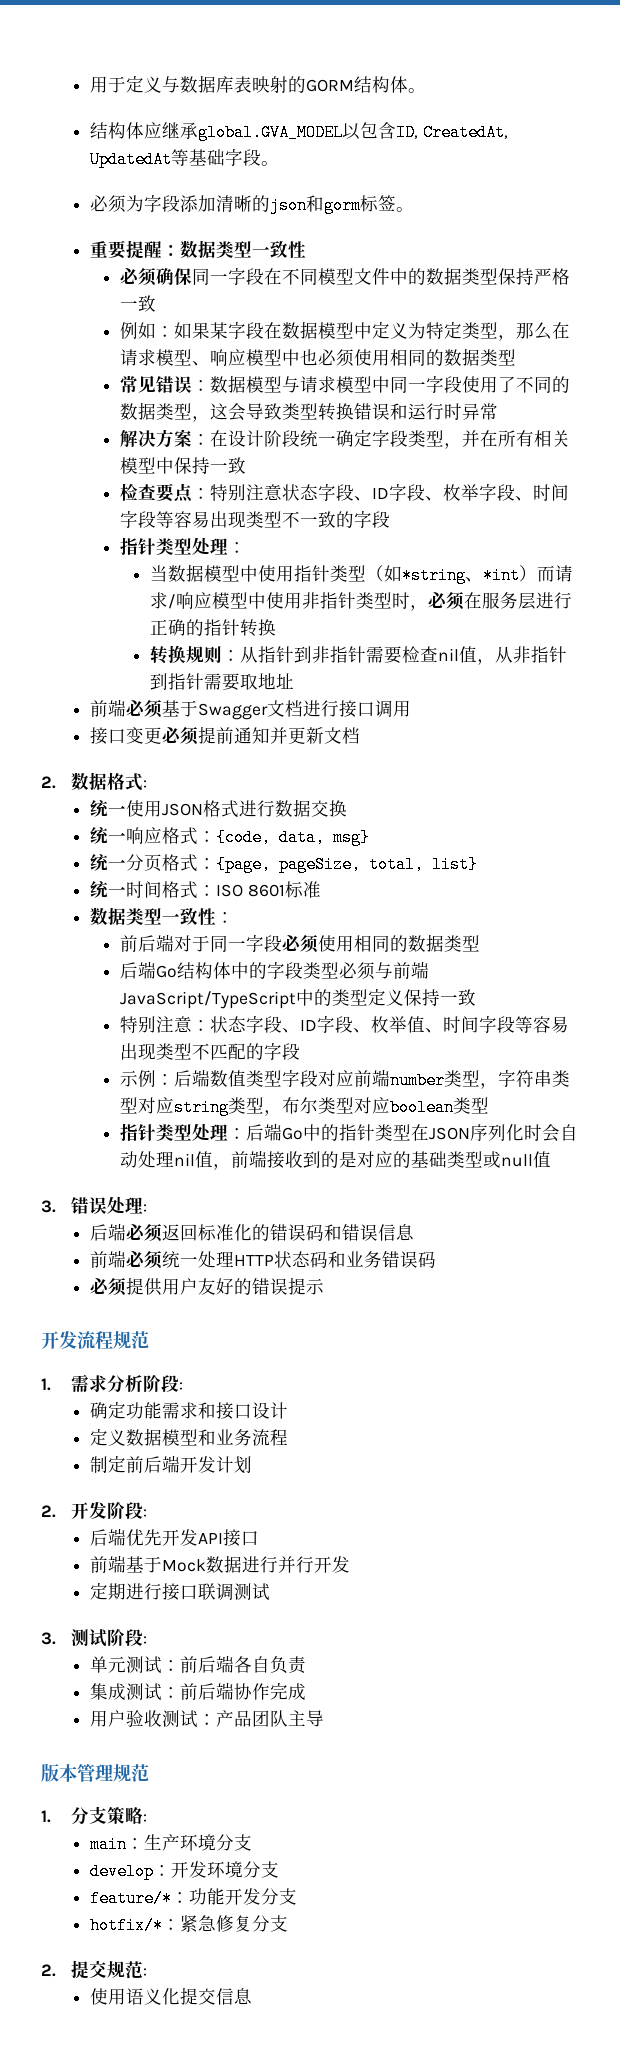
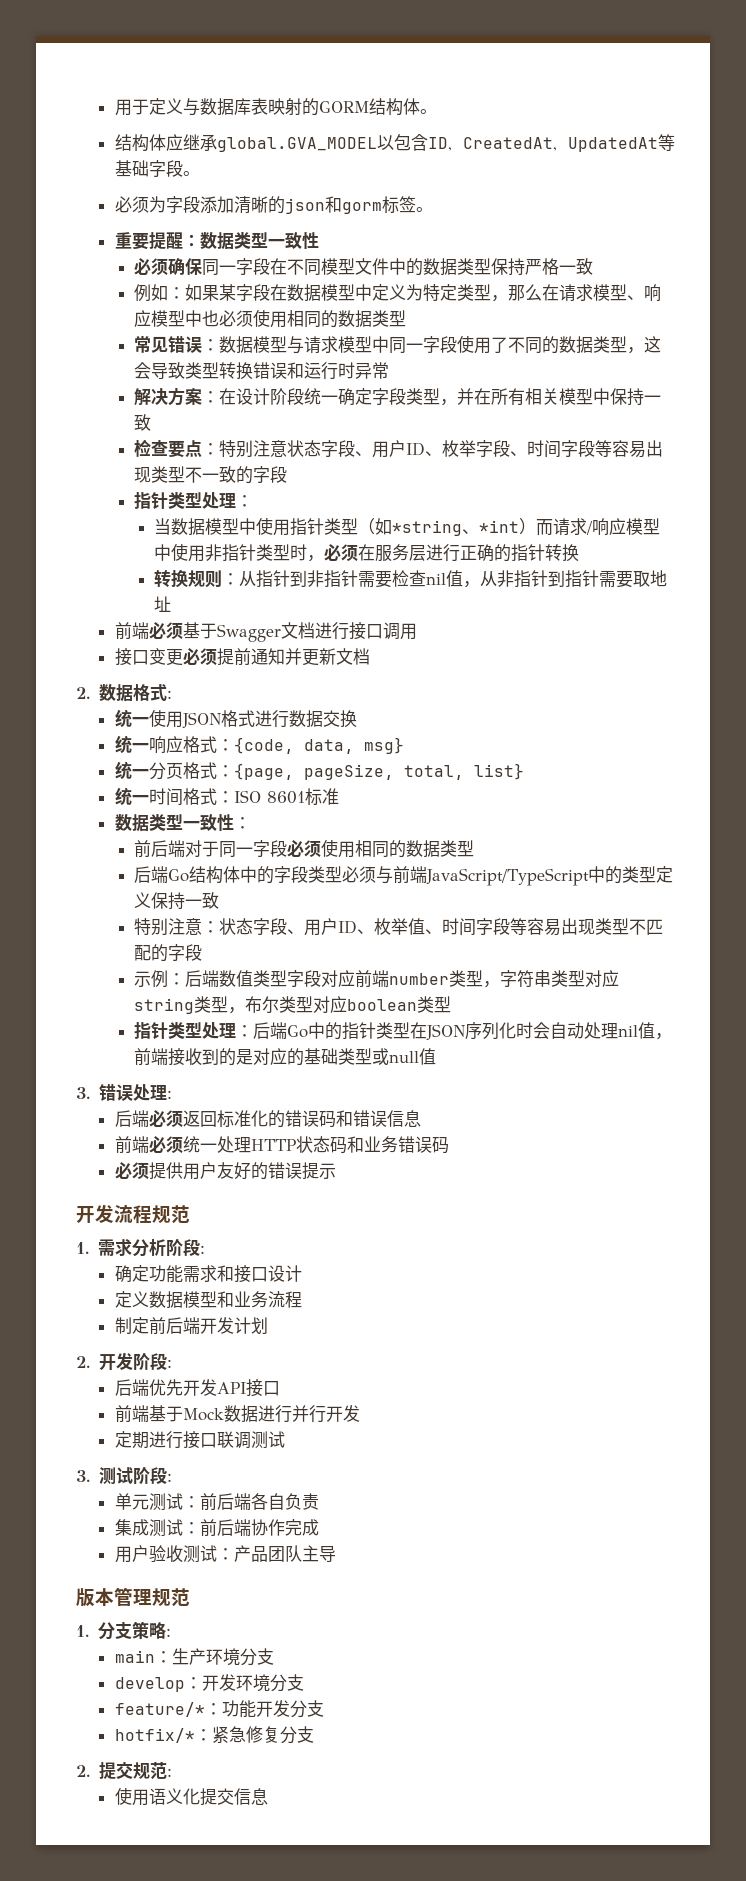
[371,483,425,501] ID字段 -> [372,440,426,458] 用户ID
[299,1015,353,1033] ID字段 -> [304,918,358,936] 用户ID

